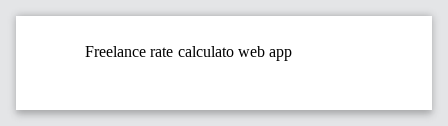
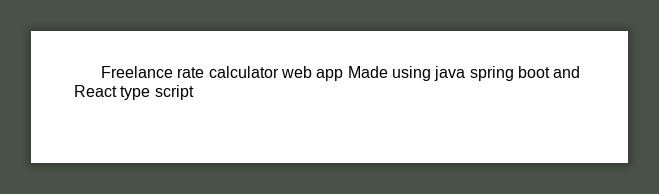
[177,46,234,57] calculato -> [208,66,279,78] calculator
(293, 55) none -> [347,66,581,81] [74,85,194,100] Made using java spring boot and React type script

